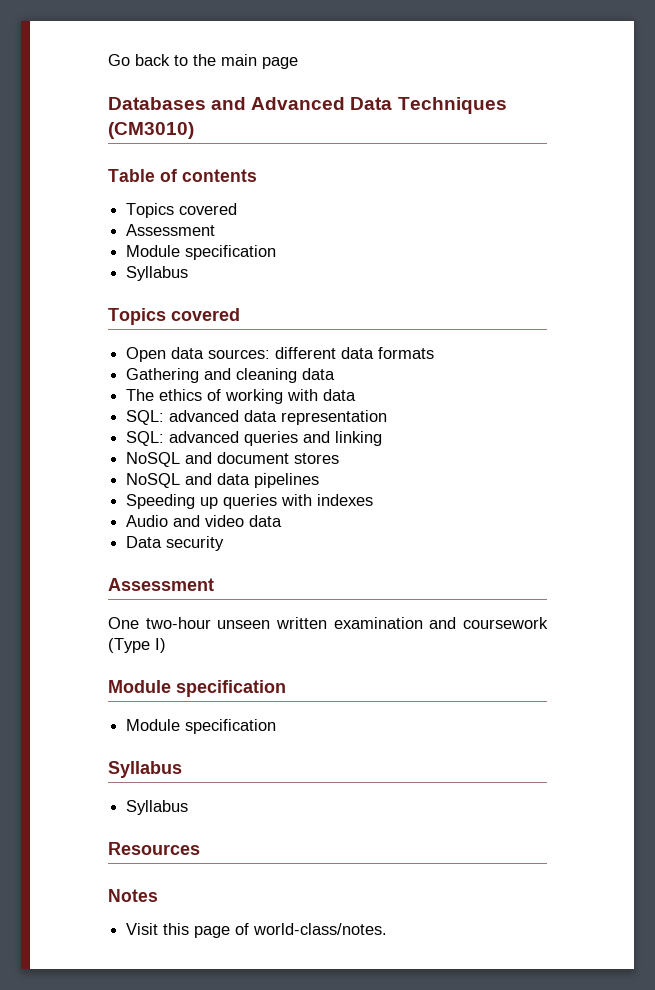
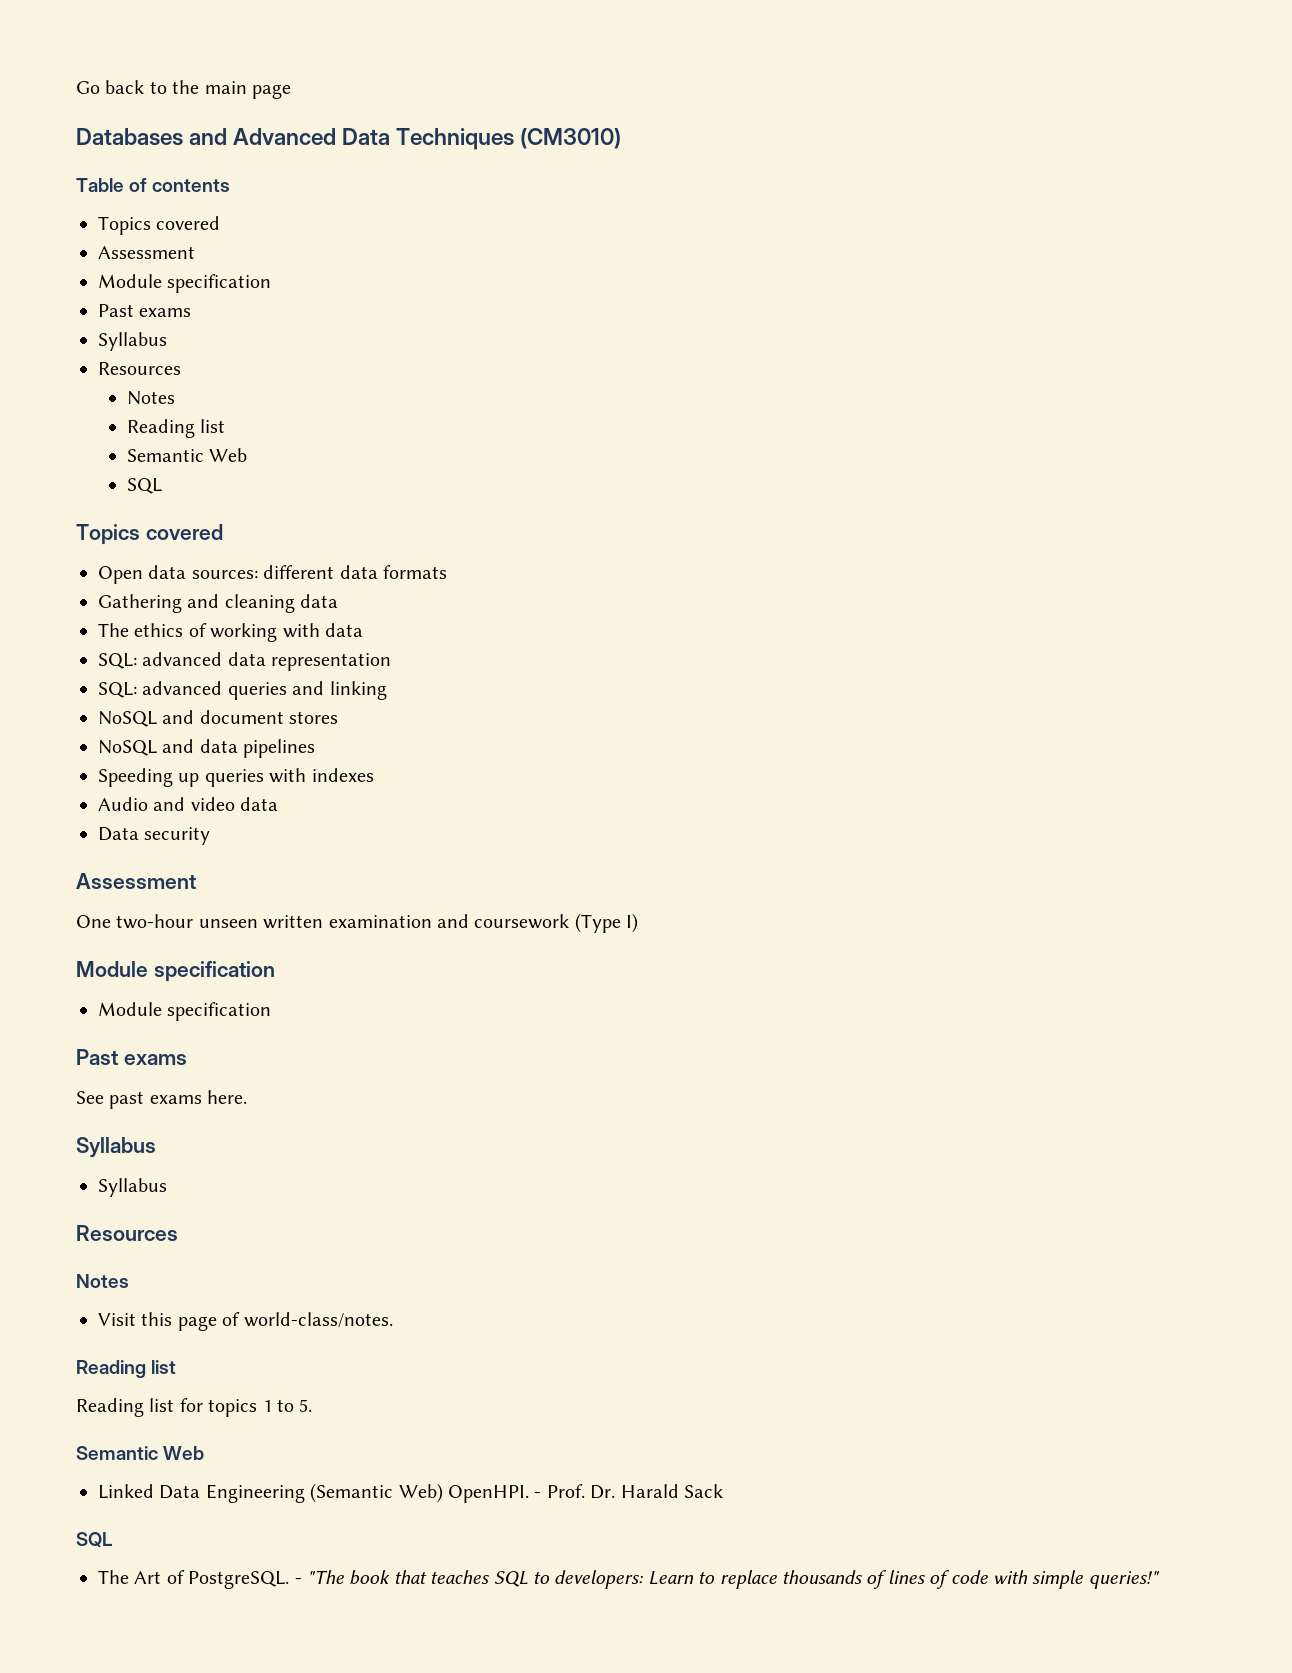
[126,266,189,281] // Syllabus -> [98,304,192,317] [98,332,167,351] [98,362,181,375] [126,391,175,405] [126,419,226,438] [126,448,248,462] [126,478,162,494] // Past exams // Syllabus // Resources // Notes // Reading list // Semantic Web // SQL
(277, 726) none -> [76,1049,187,1065] [76,1090,248,1109] // Past exams // See past exams here.
(388, 929) none -> [76,1360,177,1378] [76,1398,313,1417] [76,1446,205,1460] [98,1483,723,1503] [76,1532,112,1547] [98,1570,1160,1589] // Reading list // Reading list for topics 1 to 5. // Semantic Web // Linked Data Engineering (Semantic Web) OpenHPI. - Prof. Dr. Harald Sack // SQL // The Art of PostgreSQL. - "The book that teaches SQL to developers: Learn to replace thousands of lines of code with simple queries!"

